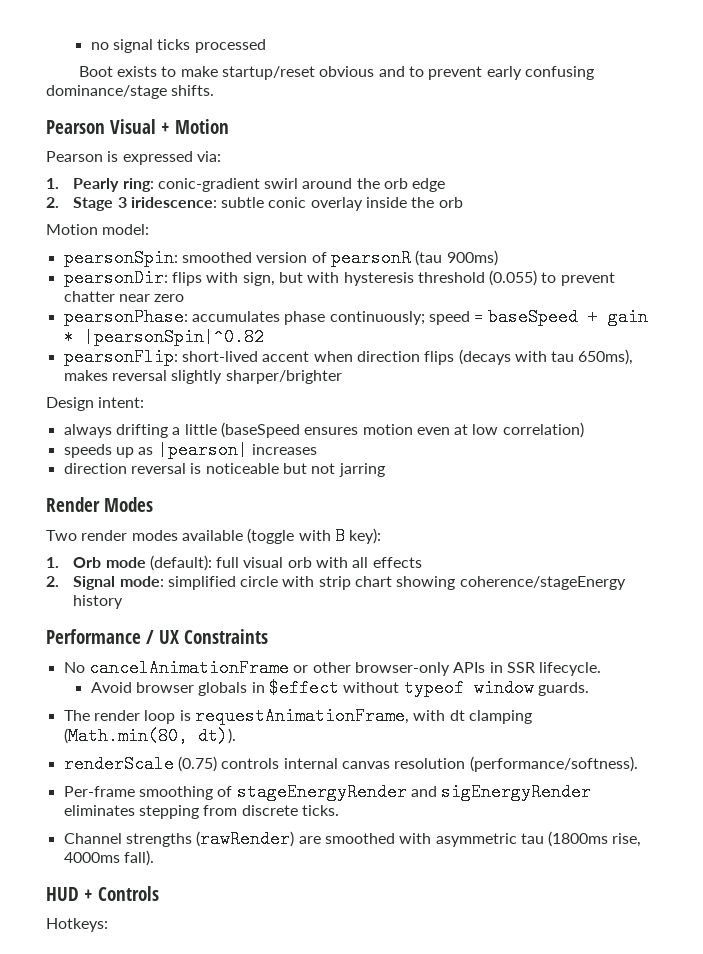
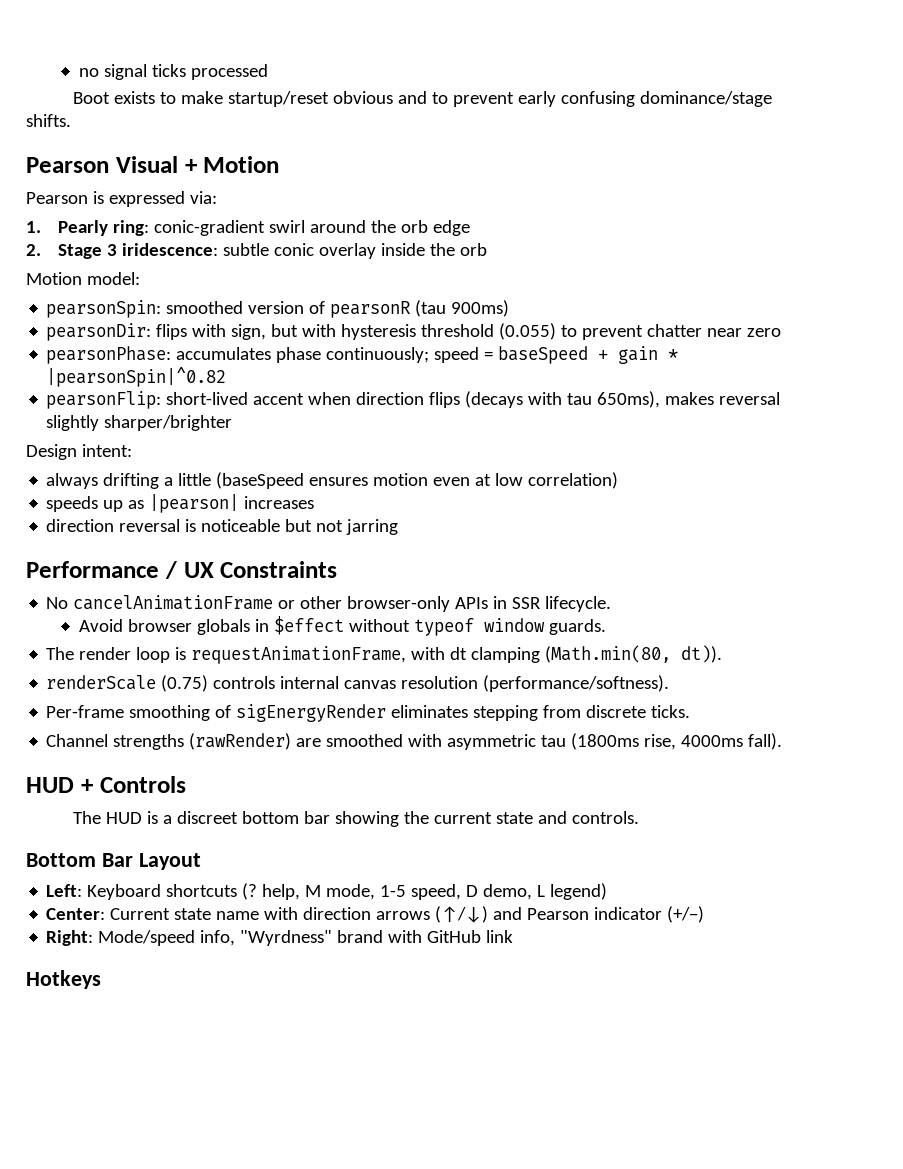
[46,497,154,512] [46,527,382,545] [46,555,422,571] [46,576,626,590] [73,595,124,609] // Render Modes // Two render modes available (toggle with B key): // 1. Orb mode (default): full visual orb with all effects // 2. Signal mode: simplified circle with strip chart showing coherence/stageEnergy history -> (399, 527) none
[236,783,437,801] stageEnergyRender and -> (232, 711) none
[46,918,108,932] Hotkeys: -> [73,811,640,827] [26,853,201,870] [46,883,608,900] [46,906,705,923] [46,930,514,946] [26,970,101,989] The HUD is a discreet bottom bar showing the current state and controls. // Bottom Bar Layout // Left: Keyboard shortcuts (? help, M mode, 1-5 speed, D demo, L legend) // Center: Current state name with direction arrows (↑/↓) and Pearson indicator (+/−) // Right: Mode/speed info, "Wyrdness" brand with GitHub link // Hotkeys

